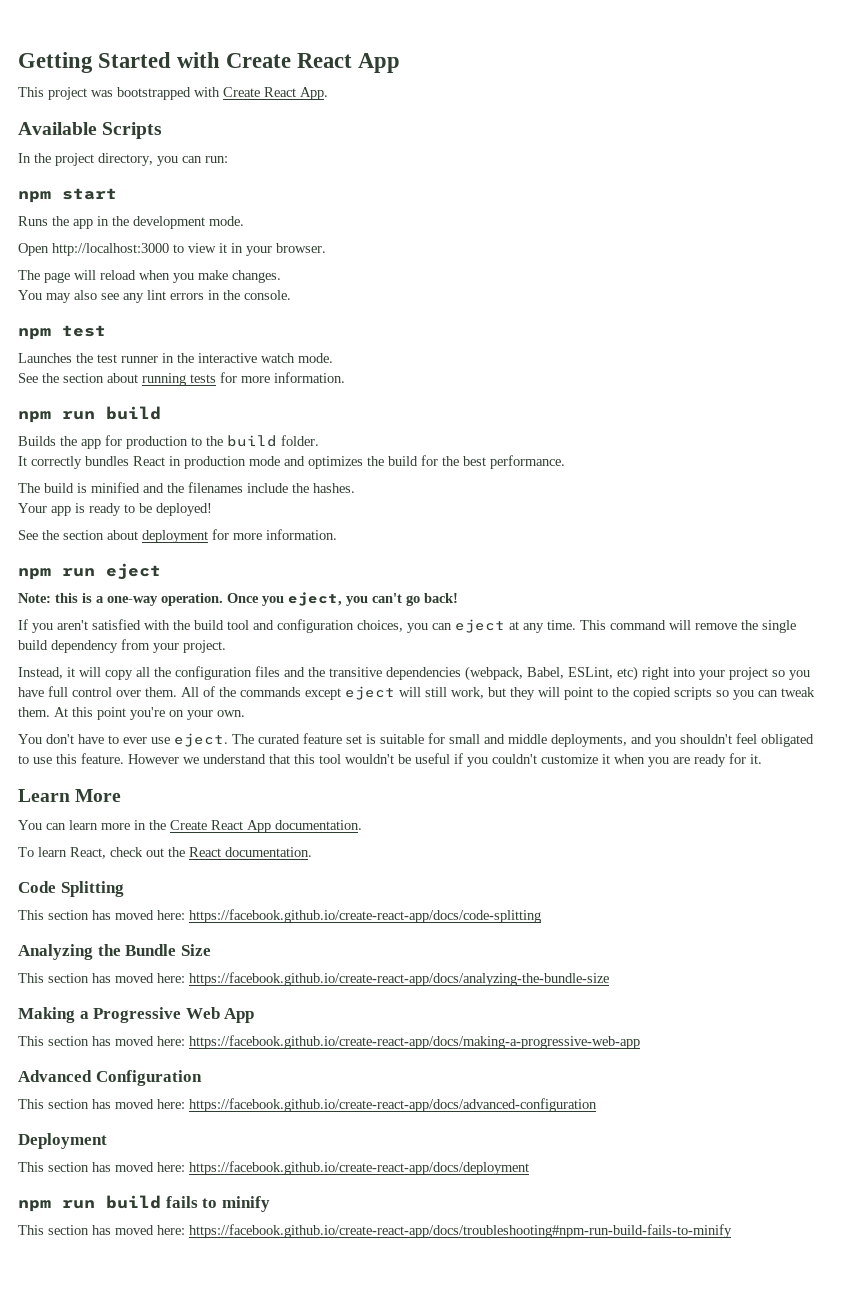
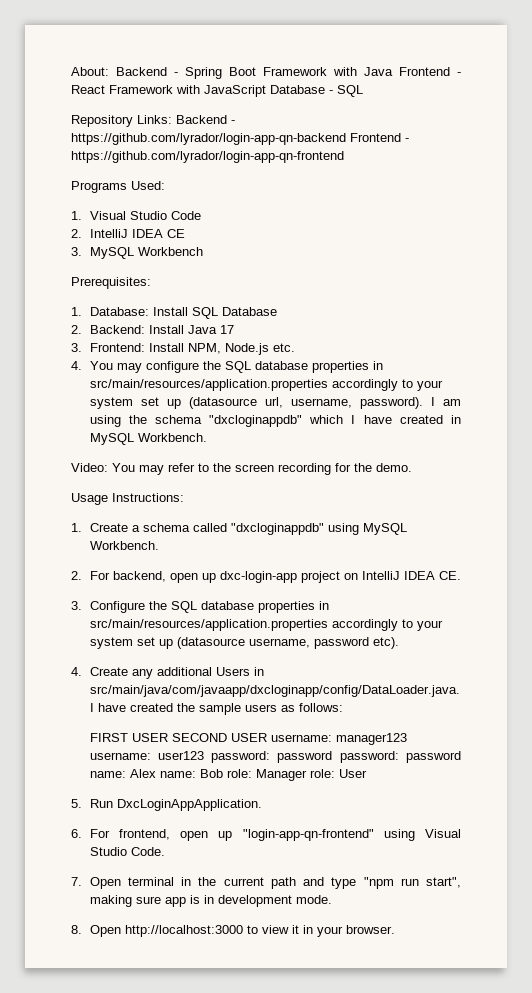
[18,52,401,73] [18,87,328,100] [18,122,163,139] [18,153,228,166] [18,188,117,203] [18,216,129,229] Getting Started with Create React App // This project was bootstrapped with Create React App. // Available Scripts // In the project directory, you can run: // npm start // Runs the app in the -> [71,67,461,79] [71,85,363,97] [71,115,235,127] [71,133,409,145] [71,151,344,163] [71,181,165,193] [71,211,201,220] [71,229,185,238] [71,247,203,259] [71,277,151,289] [71,307,277,319] [71,325,234,334] [71,343,295,355] [71,361,383,373] [89,379,443,391] [89,397,461,409] [89,415,461,427] [89,433,207,445] [71,463,412,475] [71,493,184,505] [71,523,407,535] [89,541,159,550] [71,571,461,583] [71,601,329,613] [89,619,443,631] [89,637,399,649] [71,667,264,679] [89,685,460,697] [89,703,343,715] [89,733,407,745] [89,751,462,763] [89,769,367,781] [71,799,262,811] [71,829,462,841] [89,847,165,856] [71,877,461,889] [89,895,214,907] About: Backend - Spring Boot Framework with Java Frontend - React Framework with JavaScript Database - SQL // Repository Links: Backend - https://github.com/lyrador/login-app-qn-backend Frontend - https://github.com/lyrador/login-app-qn-frontend // Programs Used: // 1. Visual Studio Code // 2. IntelliJ IDEA CE // 3. MySQL Workbench // Prerequisites: // 1. Database: Install SQL Database // 2. Backend: Install Java 17 // 3. Frontend: Install NPM, Node.js etc. // 4. You may configure the SQL database properties in src/main/resources/application.properties accordingly to your system set up (datasource url, username, password). I am using the schema "dxcloginappdb" which I have created in MySQL Workbench. // Video: You may refer to the screen recording for the demo. // Usage Instructions: // 1. Create a schema called "dxcloginappdb" using MySQL Workbench. // 2. For backend, open up dxc-login-app project on IntelliJ IDEA CE. // 3. Configure the SQL database properties in src/main/resources/application.properties accordingly to your system set up (datasource username, password etc). // 4. Create any additional Users in src/main/java/com/javaapp/dxcloginapp/config/DataLoader.java. I have created the sample users as follows: // FIRST USER SECOND USER username: manager123 username: user123 password: password password: password name: Alex name: Bob role: Manager role: User // 5. Run DxcLoginAppApplication. // 6. For frontend, open up "login-app-qn-frontend" using Visual Studio Code. // 7. Open terminal in the current path and type "npm run start", making sure app is in
(244, 221) none -> [71,925,82,934] 8.
[18,270,281,283] [18,290,291,303] [18,325,106,340] [18,353,333,363] [18,372,345,386] [18,406,161,423] [18,435,319,449] [18,455,565,469] [18,482,355,493] [18,503,212,516] [18,529,337,543] [18,563,161,580] [18,592,458,606] [18,619,796,633] [18,639,226,653] [18,666,810,681] [18,686,815,700] [18,707,245,720] [18,733,814,747] [18,753,762,767] [18,789,122,802] [18,820,362,833] [18,847,312,859] [18,881,124,897] [18,909,541,923] [18,944,211,960] [18,972,609,986] [18,1007,255,1023] [18,1035,640,1049] [18,1070,202,1086] [18,1098,597,1112] [18,1133,107,1149] [18,1161,529,1175] [18,1195,270,1212] [18,1224,732,1238] // The page will reload when you make changes. // You may also see any lint errors in the console. // npm test // Launches the test runner in the interactive watch mode. // See the section about running tests for more information. // npm run build // Builds the app for production to the build folder. // It correctly bundles React in production mode and optimizes the build for the best performance. // The build is minified and the filenames include the hashes. // Your app is ready to be deployed! // See the section about deployment for more information. // npm run eject // Note: this is a one-way operation. Once you eject, you can't go back! // If you aren't satisfied with the build tool and configuration choices, you can eject at any time. This command will remove the single build dependency from your project. // Instead, it will copy all the configuration files and the transitive dependencies (webpack, Babel, ESLint, etc) right into your project so you have full control over them. All of the commands except eject will still work, but they will point to the copied scripts so you can tweak them. At this point you're on your own. // You don't have to ever use eject. The curated feature set is suitable for small and middle deployments, and you shouldn't feel obligated to use this feature. However we understand that this tool wouldn't be useful if you couldn't customize it when you are ready for it. // Learn More // You can learn more in the Create React App documentation. // To learn React, check out the React documentation. // Code Splitting // This section has moved here: https://facebook.github.io/create-react-app/docs/code-splitting // Analyzing the Bundle Size // This section has moved here: https://facebook.github.io/create-react-app/docs/analyzing-the-bundle-size // Making a Progressive Web App // This section has moved here: https://facebook.github.io/create-react-app/docs/making-a-progressive-web-app // Advanced Configuration // This section has moved here: https://facebook.github.io/create-react-app/docs/advanced-configuration // Deployment // This section has moved here: https://facebook.github.io/create-react-app/docs/deployment // npm run build fails to minify // This section has moved here: https://facebook.github.io/create-react-app/docs/troubleshooting#npm-run-build-fails-to-minify -> (395, 929) none

